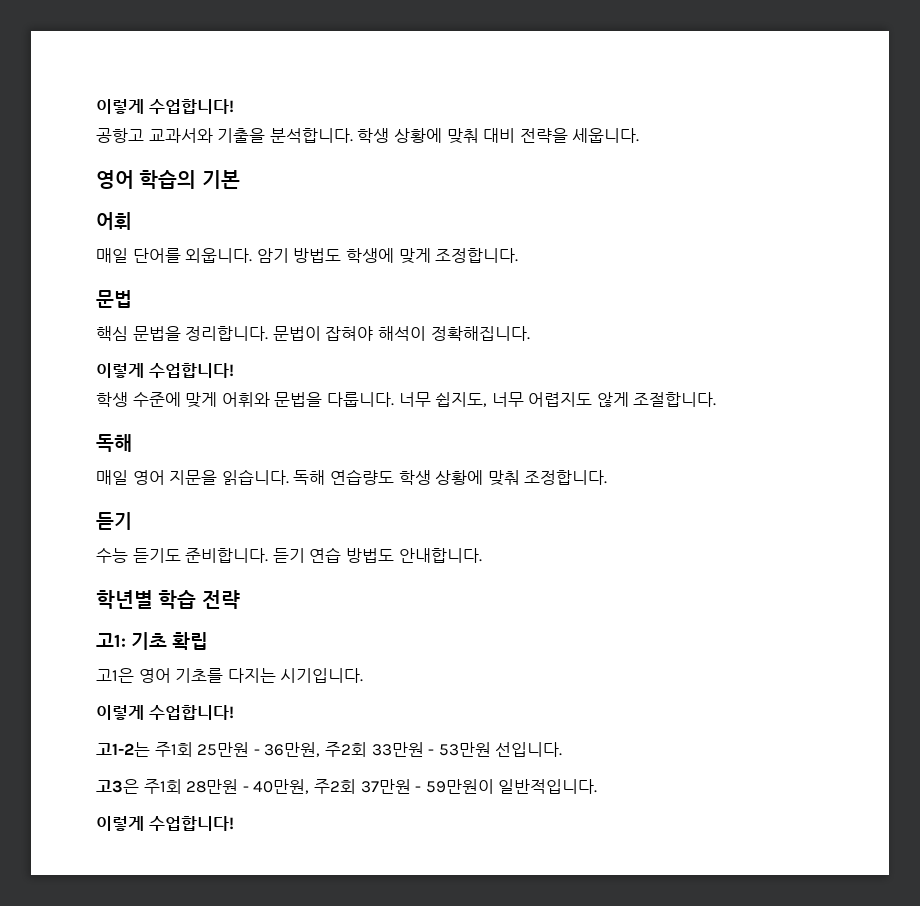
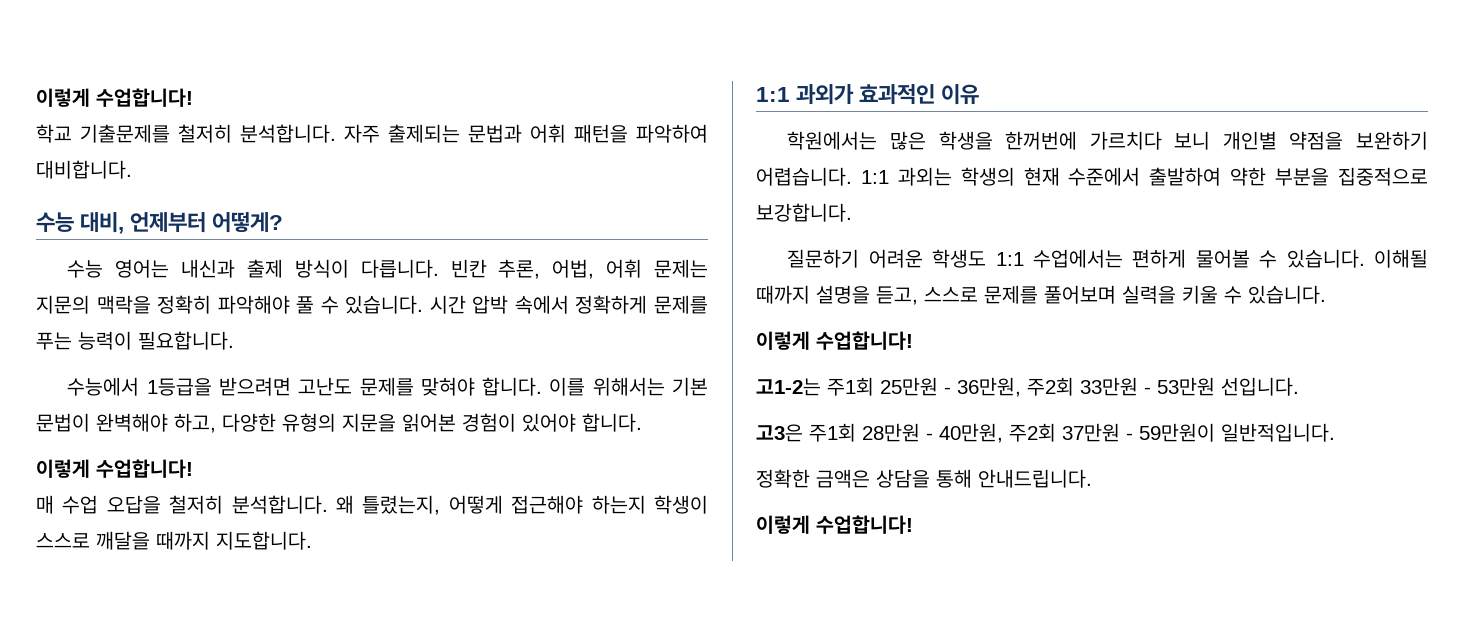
[96,99,234,114] [96,128,640,144] [96,170,240,189] [96,212,132,230] [96,248,519,264] [96,290,132,308] [96,326,530,341] [96,363,234,378] [96,392,717,408] [96,434,132,452] [96,469,608,486] [96,512,132,530] [96,547,482,563] [96,590,240,609] [96,632,208,650] [96,668,364,683] 이렇게 수업합니다! // 공항고 교과서와 기출을 분석합니다. 학생 상황에 맞춰 대비 전략을 세웁니다. // 영어 학습의 기본 // 어휘 // 매일 단어를 외웁니다. 암기 방법도 학생에 맞게 조정합니다. // 문법 // 핵심 문법을 정리합니다. 문법이 잡혀야 해석이 정확해집니다. // 이렇게 수업합니다! // 학생 수준에 맞게 어휘와 문법을 다룹니다. 너무 쉽지도, 너무 어렵지도 않게 조절합니다. // 독해 // 매일 영어 지문을 읽습니다. 독해 연습량도 학생 상황에 맞춰 조정합니다. // 듣기 // 수능 듣기도 준비합니다. 듣기 연습 방법도 안내합니다. // 학년별 학습 전략 // 고1: 기초 확립 // 고1은 영어 기초를 다지는 시기입니다. -> [36,88,193,107] [36,124,708,143] [36,160,132,179] [36,212,284,234] [67,259,708,279] [36,295,708,314] [36,331,234,350] [67,377,709,396] [36,413,642,433] [36,459,193,478] [36,495,708,515] [36,531,312,550] [756,84,980,105] [787,131,1428,150] [756,167,1428,186] [756,203,852,222] [787,249,1429,268] [756,285,1326,305] 이렇게 수업합니다! // 학교 기출문제를 철저히 분석합니다. 자주 출제되는 문법과 어휘 패턴을 파악하여 대비합니다. // 수능 대비, 언제부터 어떻게? // 수능 영어는 내신과 출제 방식이 다릅니다. 빈칸 추론, 어법, 어휘 문제는 지문의 맥락을 정확히 파악해야 풀 수 있습니다. 시간 압박 속에서 정확하게 문제를 푸는 능력이 필요합니다. // 수능에서 1등급을 받으려면 고난도 문제를 맞혀야 합니다. 이를 위해서는 기본 문법이 완벽해야 하고, 다양한 유형의 지문을 읽어본 경험이 있어야 합니다. // 이렇게 수업합니다! // 매 수업 오답을 철저히 분석합니다. 왜 틀렸는지, 어떻게 접근해야 하는지 학생이 스스로 깨달을 때까지 지도합니다. // 1:1 과외가 효과적인 이유 // 학원에서는 많은 학생을 한꺼번에 가르치다 보니 개인별 약점을 보완하기 어렵습니다. 1:1 과외는 학생의 현재 수준에서 출발하여 약한 부분을 집중적으로 보강합니다. // 질문하기 어려운 학생도 1:1 수업에서는 편하게 물어볼 수 있습니다. 이해될 때까지 설명을 듣고, 스스로 문제를 풀어보며 실력을 키울 수 있습니다.
(598, 786) none -> [756,469,1092,488] // 정확한 금액은 상담을 통해 안내드립니다.

